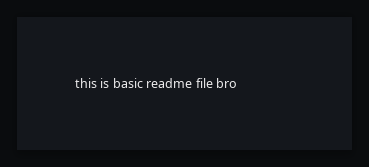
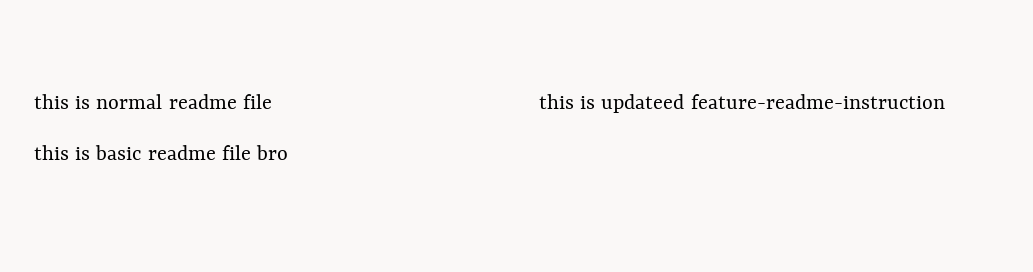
[75,78,110,88] this is -> [34,94,272,109] [34,145,91,160] this is normal readme file // this is
(237, 83) none -> [539,94,945,113] // this is updateed feature-readme-instruction

